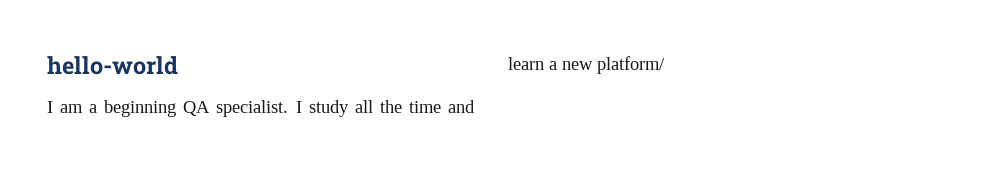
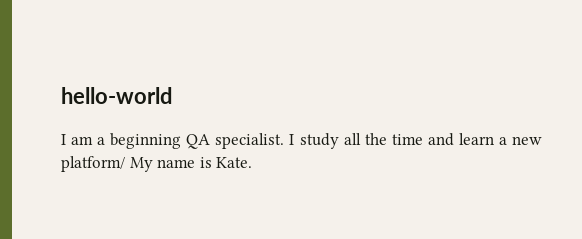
(665, 65) none -> [129,157,253,172] My name is Kate.

